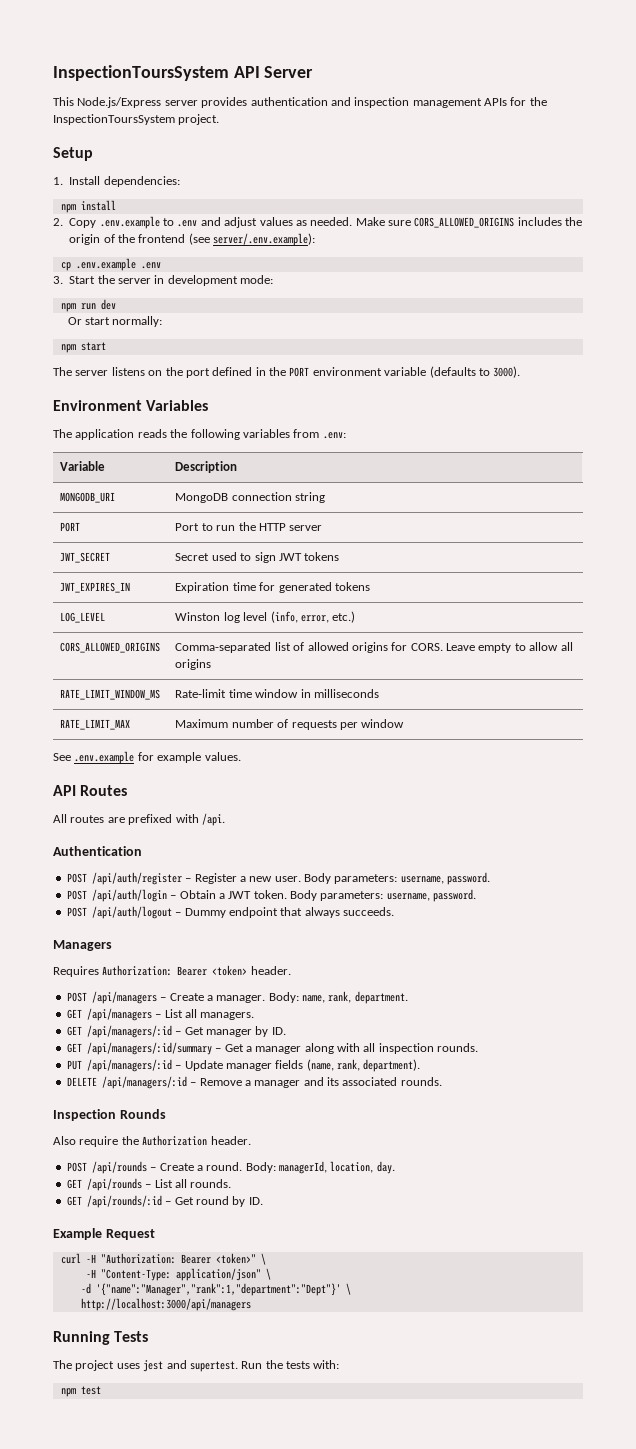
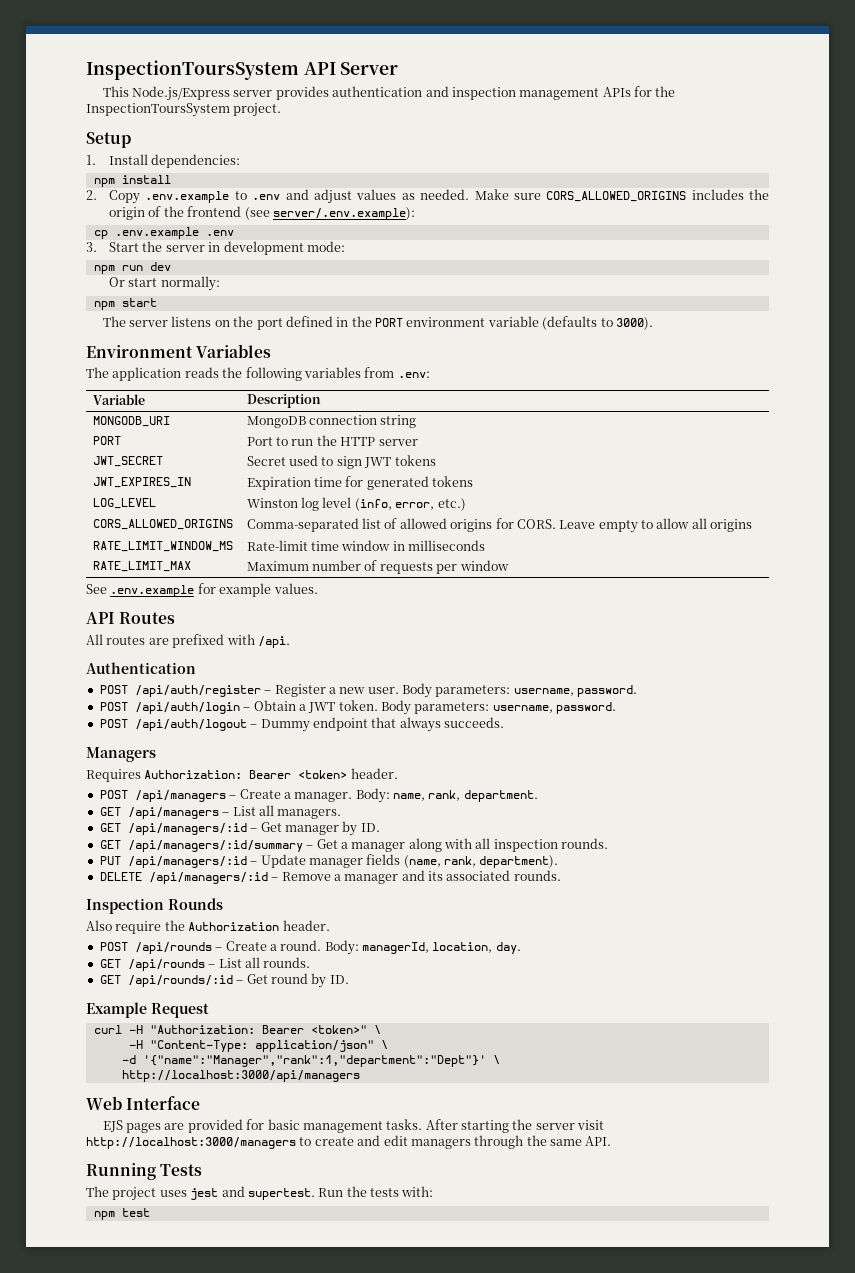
(251, 1304) none -> [86,1096,201,1110] [102,1119,605,1133] [86,1135,612,1149] // Web Interface // EJS pages are provided for basic management tasks. After starting the server visit http://localhost:3000/managers to create and edit managers through the same API.

